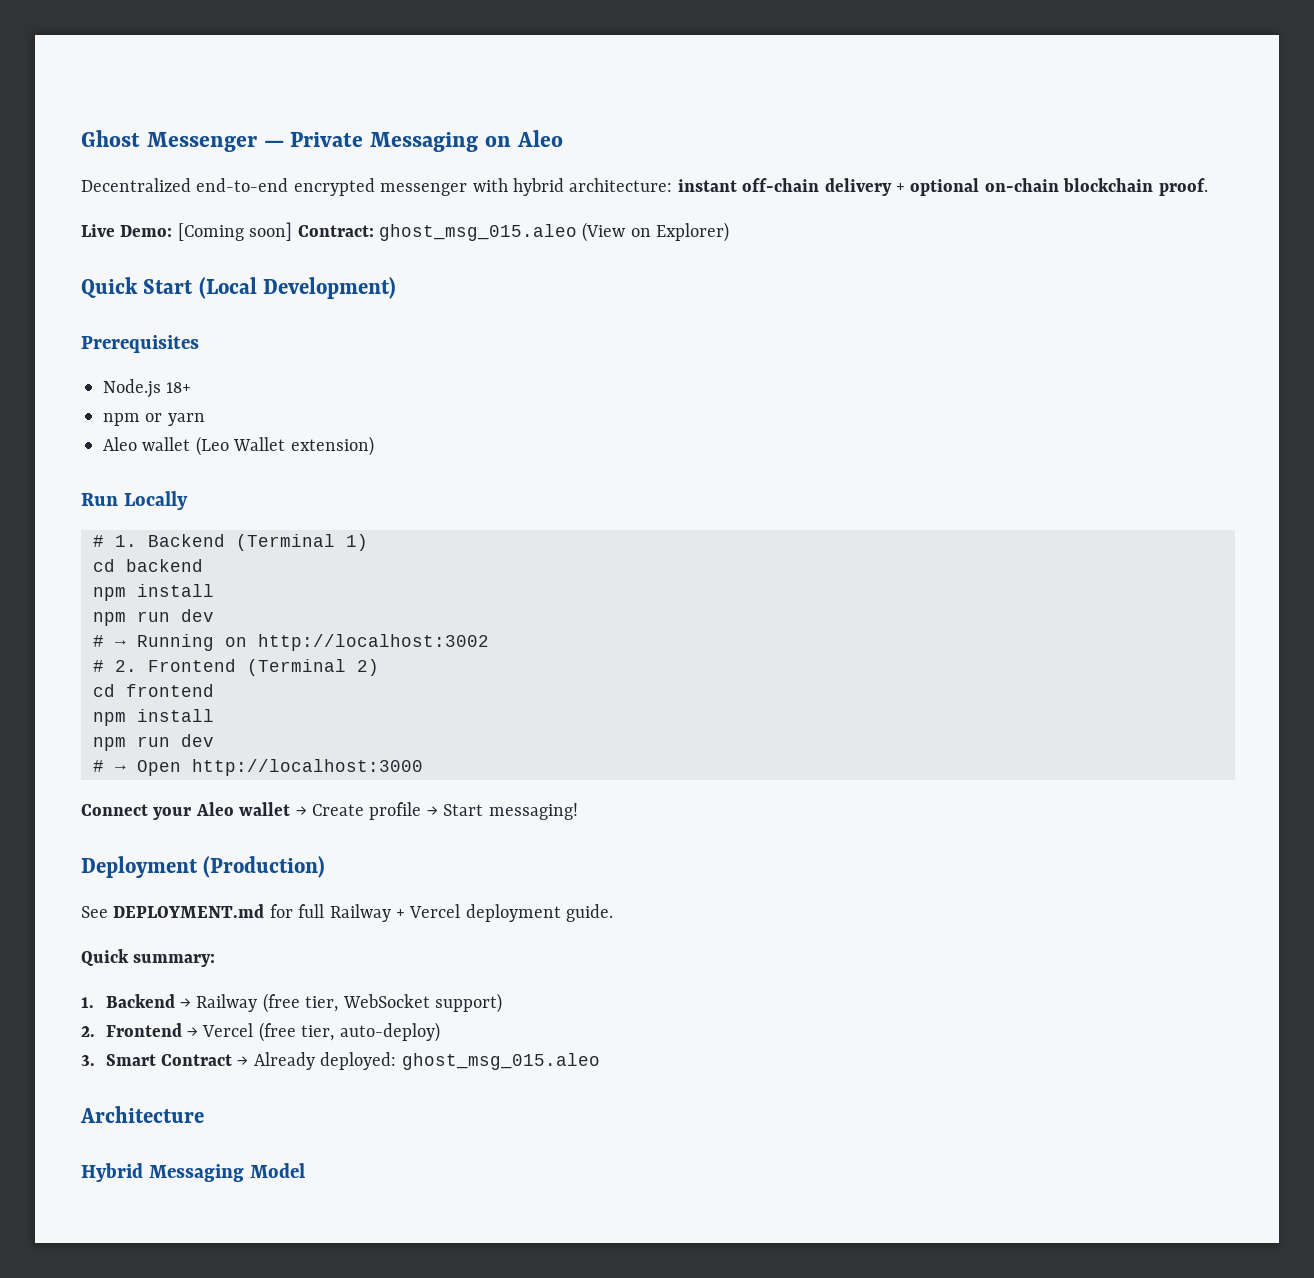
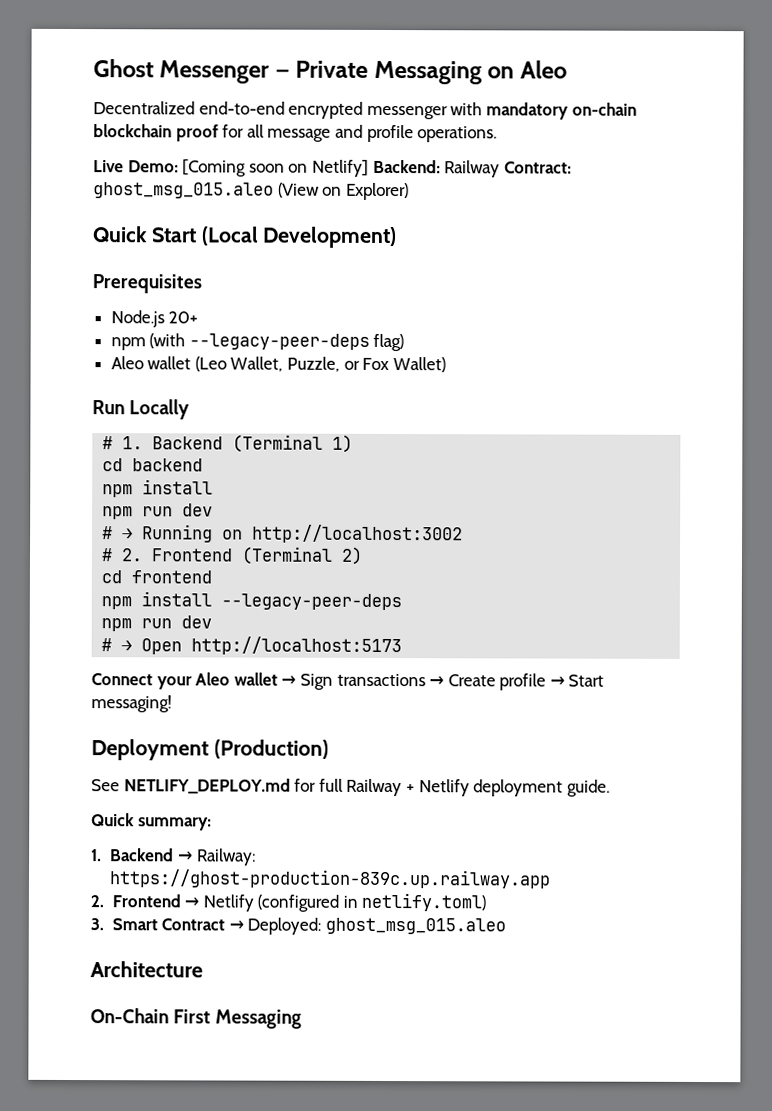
[513,178,1208,196] [81,222,293,241] hybrid architecture: instant off-chain delivery + optional on-chain blockchain proof. // Live Demo: [Coming soon] -> [485,102,637,120] [93,124,498,143] [93,159,501,178] mandatory on-chain blockchain proof for all message and profile operations. // Live Demo: [Coming soon on Netlify] Backend: Railway
[166,382,192,393] [103,413,205,426] 18+ // npm or yarn -> [168,311,199,324] [110,333,405,352] 20+ // npm (with --legacy-peer-deps flag)
[233,436,374,456] Wallet extension) -> [230,356,446,373] Wallet, Puzzle, or Fox Wallet)
(214, 715) none -> [221,593,403,611] --legacy-peer-deps
[192,759,423,776] http://localhost:3000 -> [191,636,403,656] http://localhost:5173
(307, 811) none -> [299,673,445,690] Sign transactions →
[113,904,265,918] DEPLOYMENT.md -> [123,778,291,794] NETLIFY_DEPLOY.md
[409,904,461,918] Vercel -> [418,779,470,797] Netlify
[196,993,503,1013] Railway (free tier, WebSocket support) -> [196,848,256,866] [109,869,552,889] Railway: https://ghost-production-839c.up.railway.app
[202,1022,440,1042] Vercel (free tier, auto-deploy) -> [202,892,487,912] Netlify (configured in netlify.toml)
[253,1052,397,1070] Already deployed: -> [247,917,322,935] Deployed:
[81,1163,305,1182] Hybrid Messaging Model -> [90,1008,303,1029] On-Chain First Messaging

